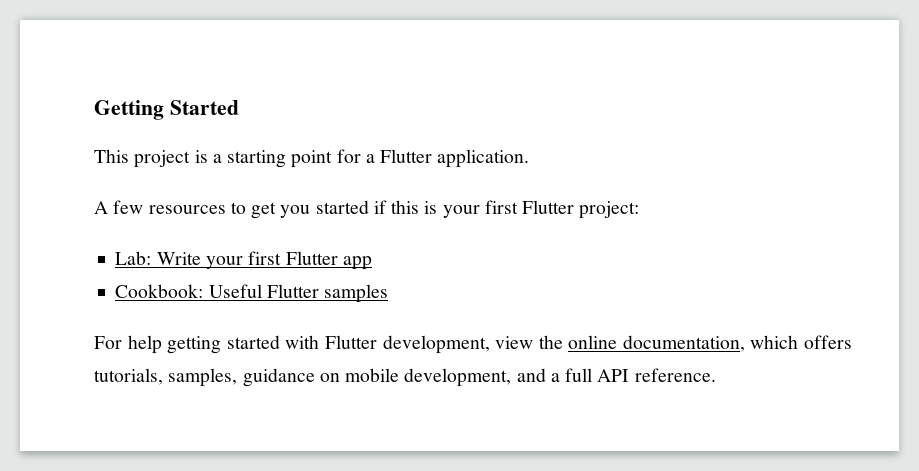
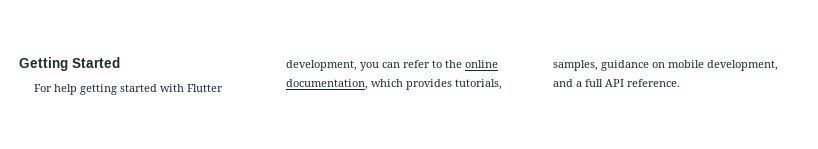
[94,149,530,168] [94,200,640,219] [115,251,372,270] [115,284,389,303] // This project is a starting point for a Flutter application. // A few resources to get you started if this is your first Flutter project: // Lab: Write your first Flutter app // Cookbook: Useful Flutter samples -> (120, 62) none
[495,336,534,349] view -> [360,60,442,71] you can refer to
[804,335,852,349] offers -> [406,79,452,90] provides

